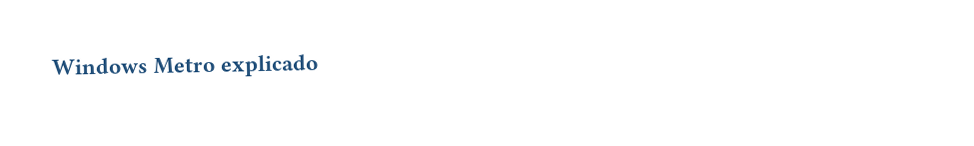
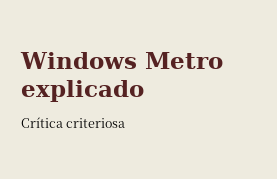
(320, 65) none -> [21,117,126,128] // Crítica criteriosa

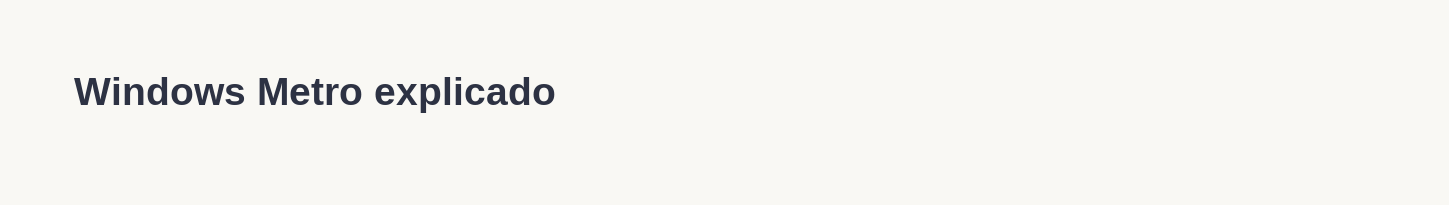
[21,117,126,128] // Crítica criteriosa -> (556, 95) none

